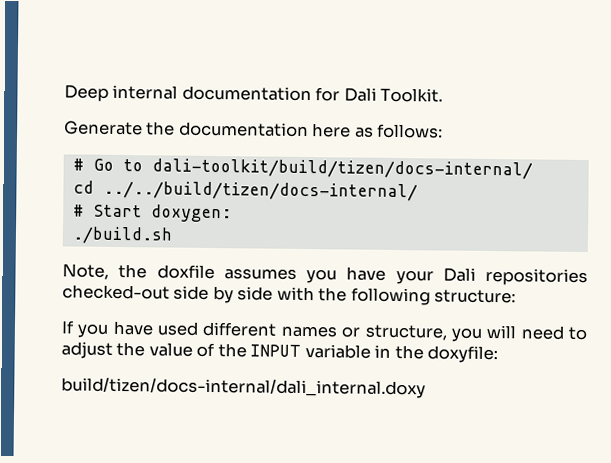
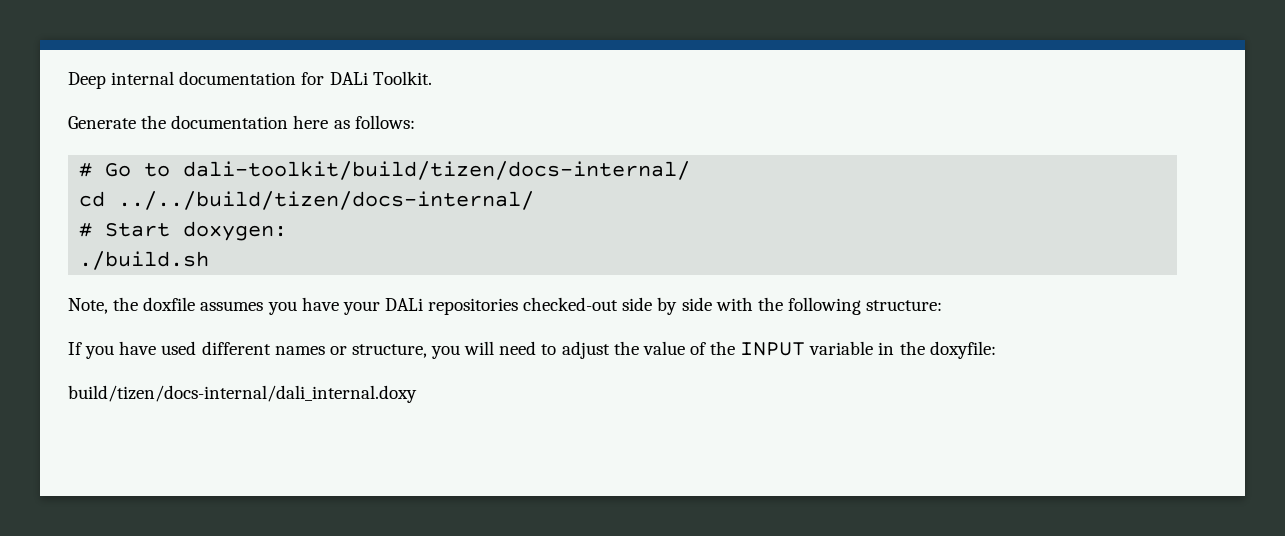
[343,87,377,102] Dali -> [329,72,368,85] DALi
[442,267,476,282] Dali -> [384,298,423,311] DALi

